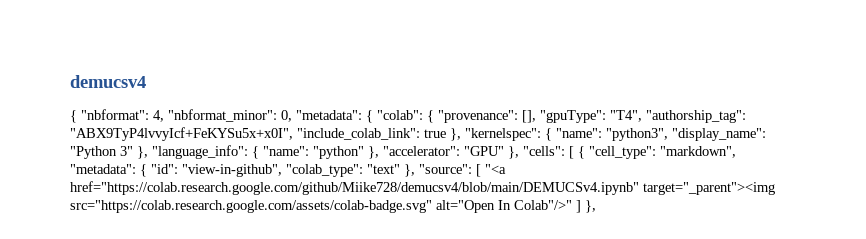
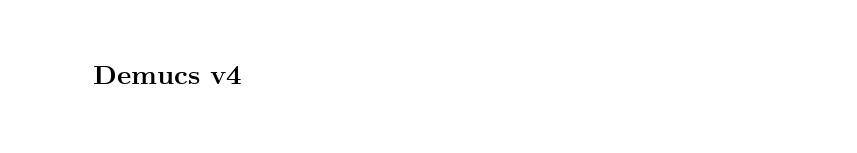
[70,75,146,88] [70,109,746,123] [70,127,766,141] [70,145,736,159] [70,164,506,177] [70,181,775,195] [70,200,596,213] demucsv4 // { "nbformat": 4, "nbformat_minor": 0, "metadata": { "colab": { "provenance": [], "gpuType": "T4", "authorship_tag": "ABX9TyP4lvvyIcf+FeKYSu5x+x0I", "include_colab_link": true }, "kernelspec": { "name": "python3", "display_name": "Python 3" }, "language_info": { "name": "python" }, "accelerator": "GPU" }, "cells": [ { "cell_type": "markdown", "metadata": { "id": "view-in-github", "colab_type": "text" }, "source": [ "<a href="https://colab.research.google.com/github/Miike728/demucsv4/blob/main/DEMUCSv4.ipynb" target="_parent"><img src="https://colab.research.google.com/assets/colab-badge.svg" alt="Open In Colab"/>" ] }, -> [93,66,242,85] Demucs v4

